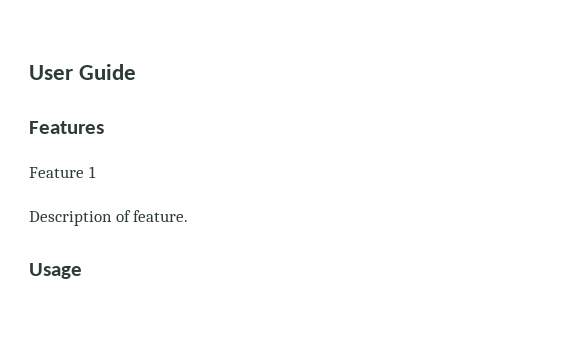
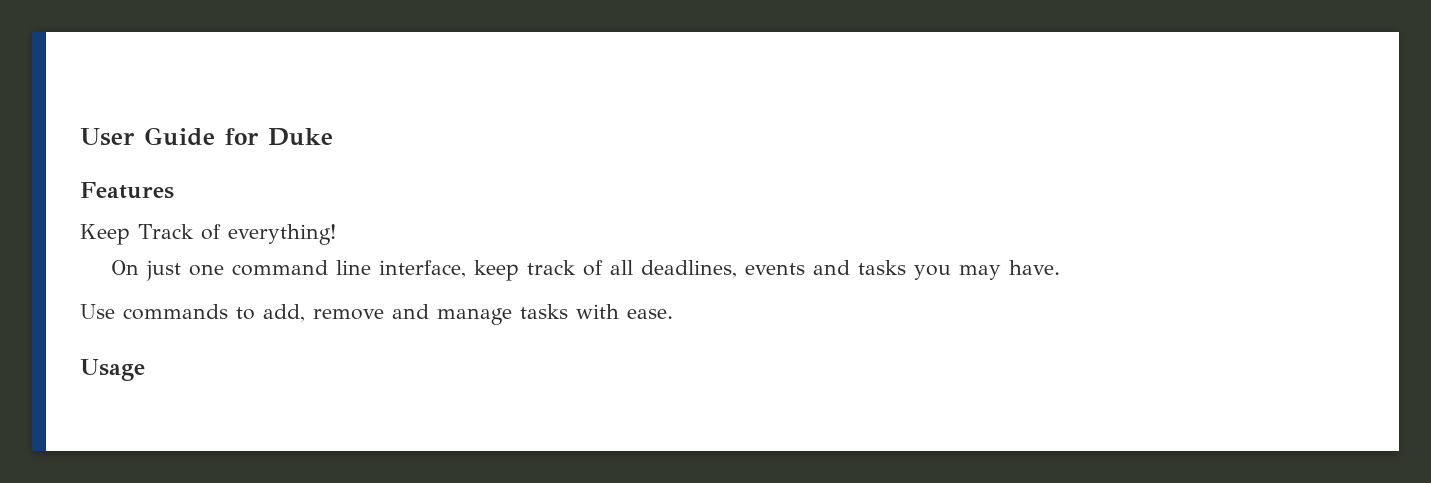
(137, 72) none -> [225,128,333,146] for Duke
[29,166,96,178] [29,210,189,226] Feature 1 // Description of feature. -> [80,224,336,245] [111,260,1061,281] [80,304,673,325] Keep Track of everything! // On just one command line interface, keep track of all deadlines, events and tasks you may have. // Use commands to add, remove and manage tasks with ease.

